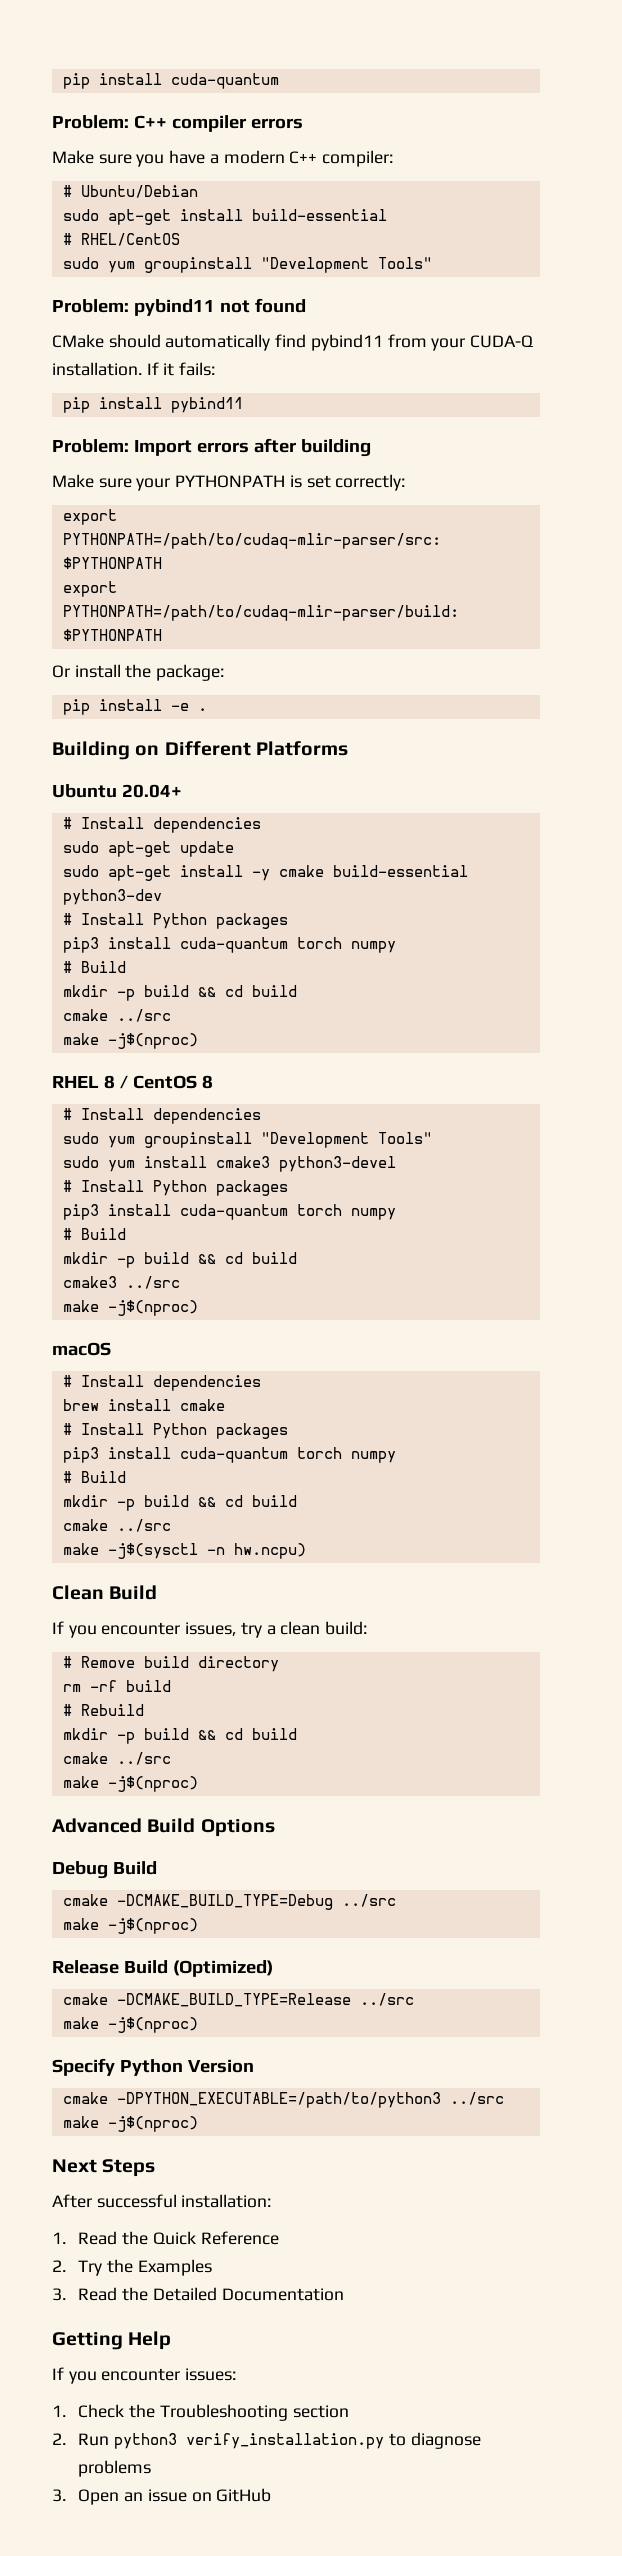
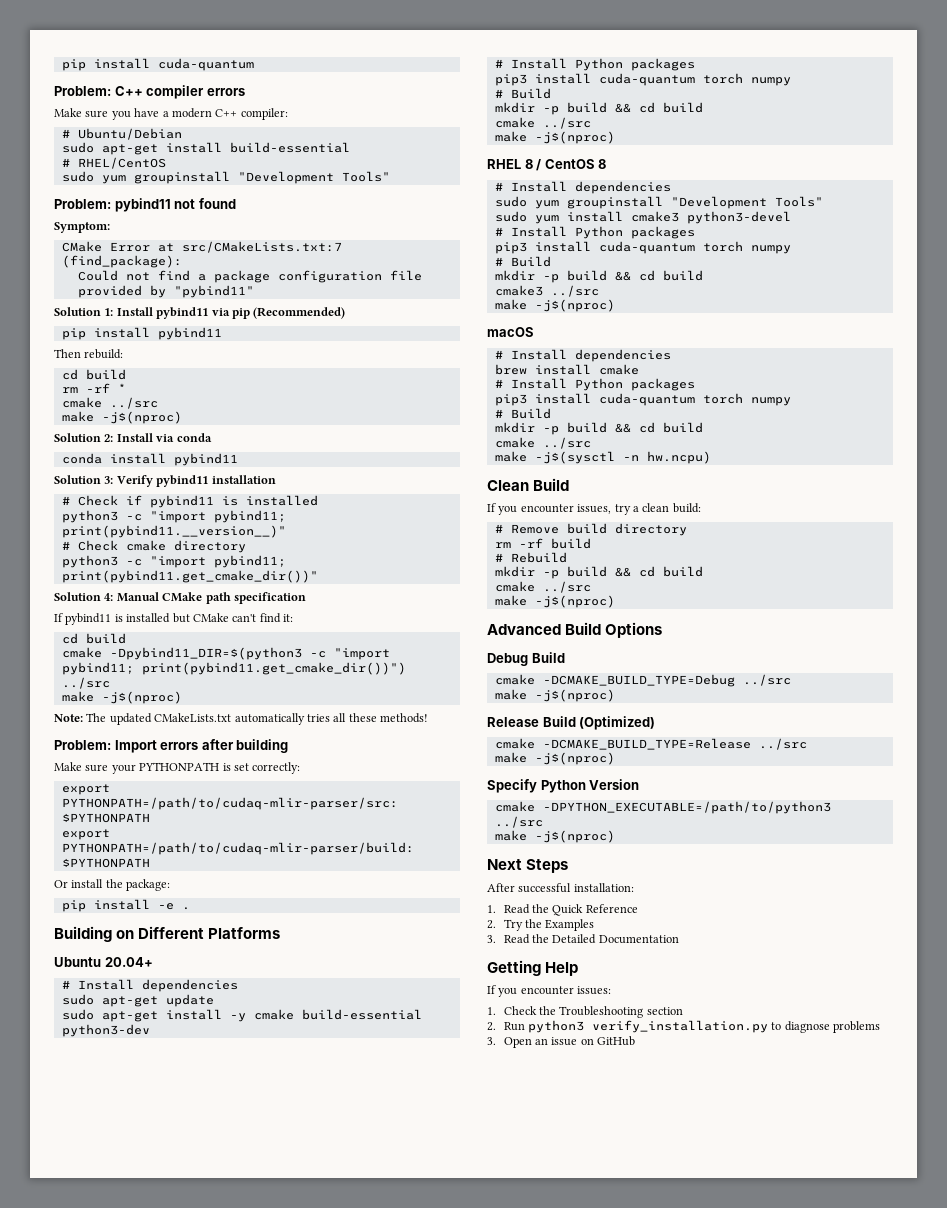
[52,334,534,351] [52,362,216,376] [62,397,243,413] // CMake should automatically find pybind11 from your CUDA-Q installation. If it fails: // pip install pybind11 -> [54,222,110,233] [61,241,342,253] [61,255,182,268] [77,270,422,283] [77,285,254,298] [54,307,346,319] [61,327,222,340] [54,349,124,359] [61,369,126,380] [61,383,126,393] [61,397,158,409] [61,411,182,424] [54,433,212,442] [61,453,238,466] [54,475,276,487] [61,495,318,508] [61,510,286,523] [61,525,286,538] [61,540,246,553] [61,555,286,568] [61,570,318,583] [54,592,306,604] [54,613,293,625] [61,633,126,644] [61,647,390,660] [61,662,406,675] [61,677,110,689] [61,691,182,704] [54,713,428,725] // Symptom: // CMake Error at src/CMakeLists.txt:7 (find_package): // Could not find a package configuration file provided by "pybind11" // Solution 1: Install pybind11 via pip (Recommended) // pip install pybind11 // Then rebuild: // cd build // rm -rf * // cmake ../src // make -j$(nproc) // Solution 2: Install via conda // conda install pybind11 // Solution 3: Verify pybind11 installation // # Check if pybind11 is installed // python3 -c "import pybind11; print(pybind11.__version__)" // # Check cmake directory // python3 -c "import pybind11; print(pybind11.get_cmake_dir())" // Solution 4: Manual CMake path specification // If pybind11 is installed but CMake can't find it: // cd build // cmake -Dpybind11_DIR=$(python3 -c "import pybind11; print(pybind11.get_cmake_dir())") ../src // make -j$(nproc) // Note: The updated CMakeLists.txt automatically tries all these methods!

